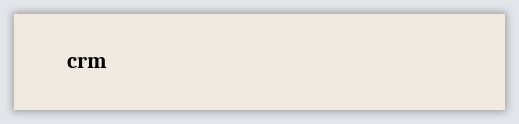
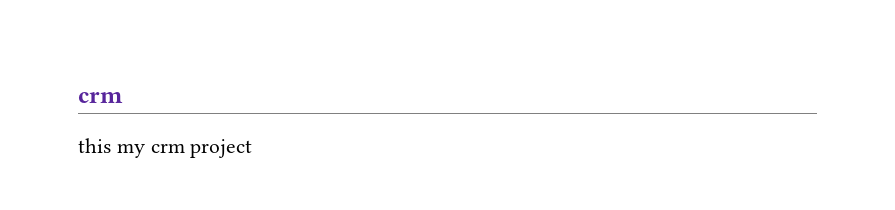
[67,56,107,68] crm -> [78,92,123,103] [78,138,253,158] crm // this my crm project

